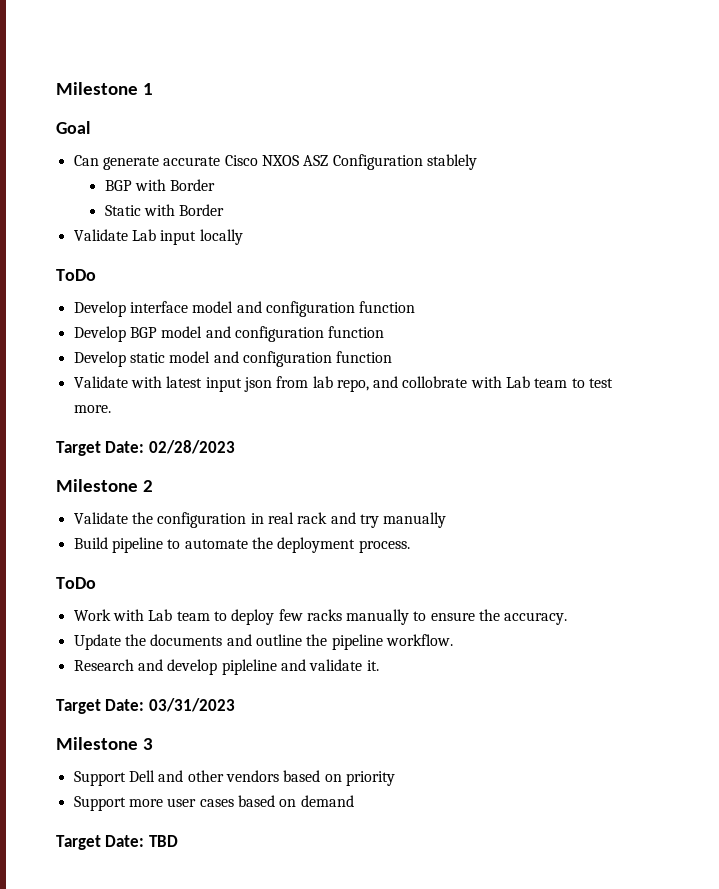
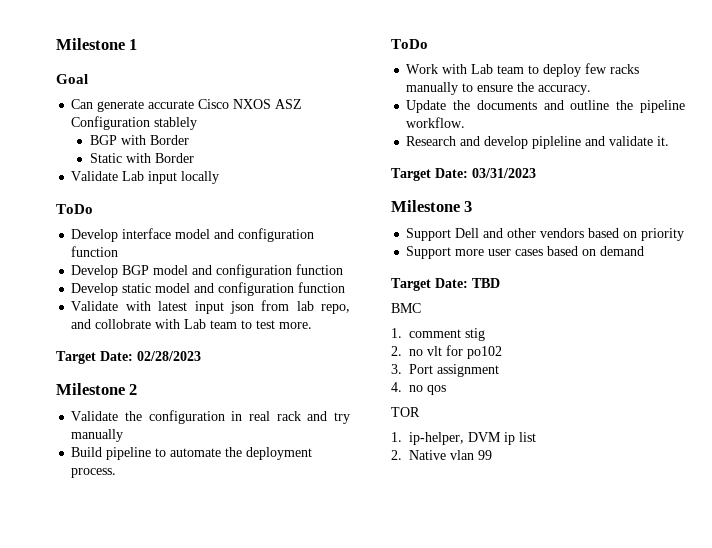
(178, 841) none -> [391,303,421,313] [391,328,486,341] [391,345,503,359] [391,364,500,377] [391,382,447,395] [391,407,420,417] [391,432,537,445] [391,450,493,460] // BMC // 1. comment stig // 2. no vlt for po102 // 3. Port assignment // 4. no qos // TOR // 1. ip-helper, DVM ip list // 2. Native vlan 99

